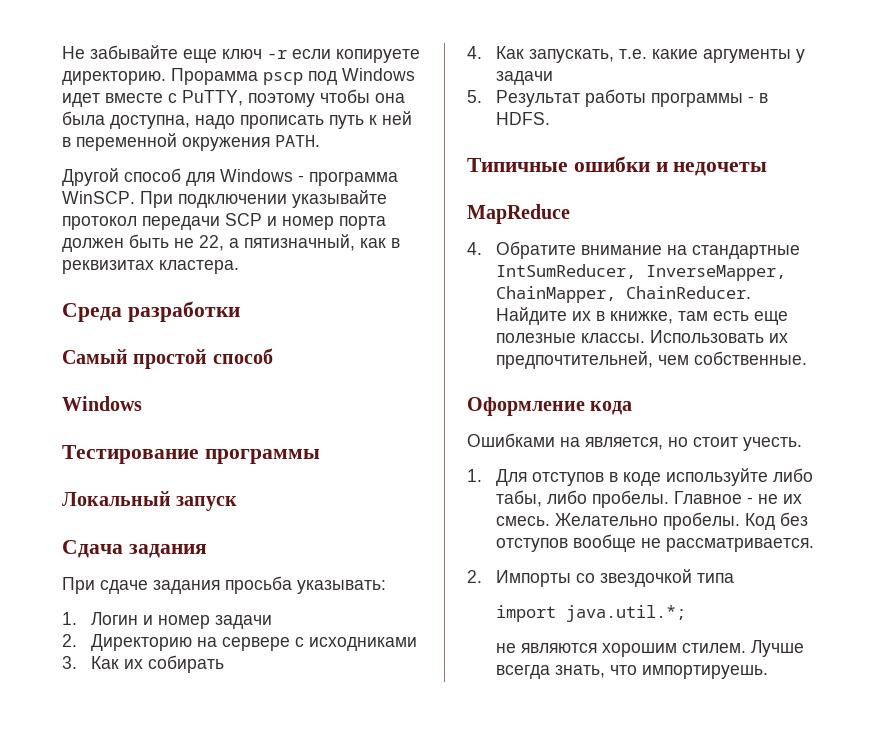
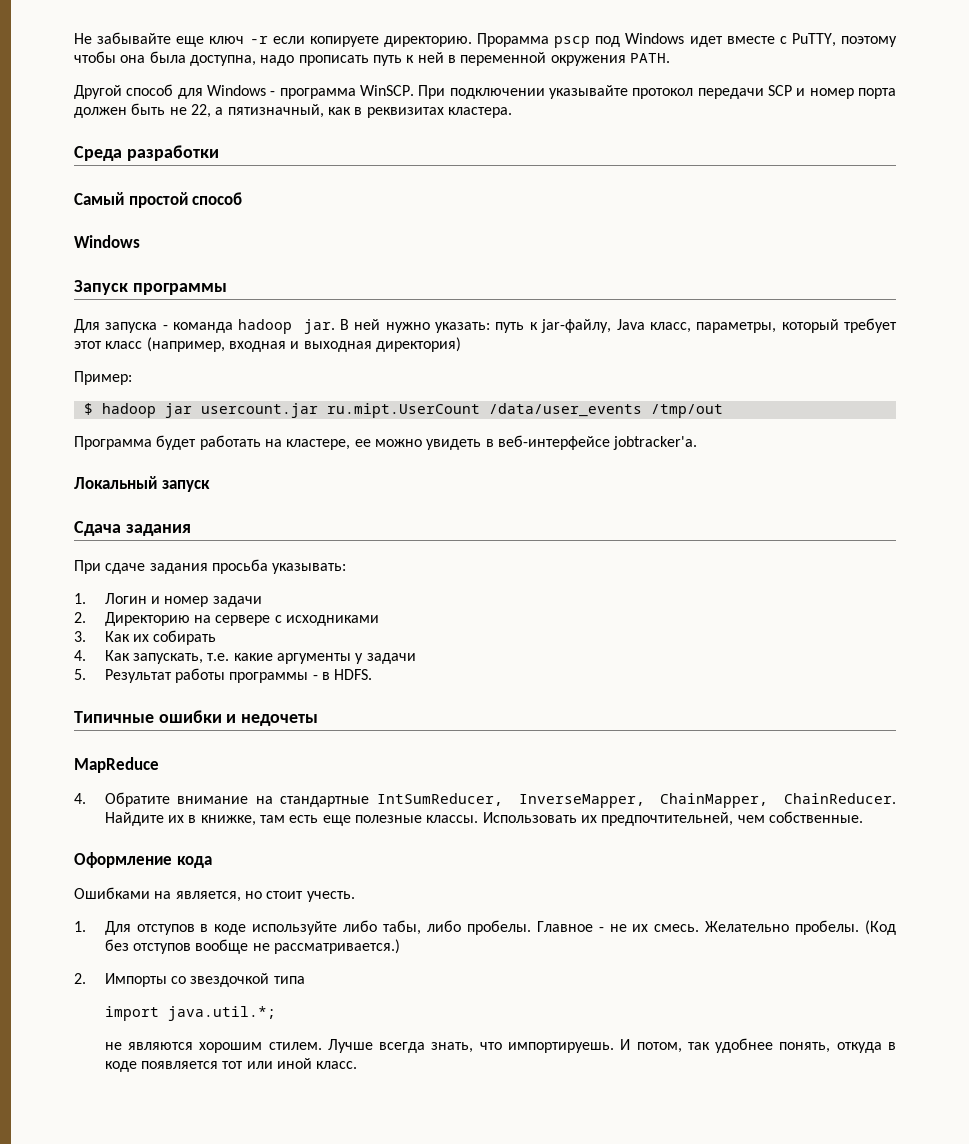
[62,445,320,464] Тестирование программы -> [74,280,227,295] [74,318,897,334] [74,337,461,352] [74,371,132,385] [83,403,723,418] [74,435,698,450] Запуск программы // Для запуска - команда hadoop jar. В ней нужно указать: путь к jar-файлу, Java класс, параметры, который требует этот класс (например, входная и выходная директория) // Пример: // $ hadoop jar usercount.jar ru.mipt.UserCount /data/user_events /tmp/out // Программа будет работать на кластере, ее можно увидеть в веб-интерфейсе jobtracker'а.
[744,513,775,530] Код -> [865,920,897,935] (Код
[665,538,814,552] рассматривается. -> [273,939,400,954] рассматривается.)
(768, 672) none -> [620,1038,897,1053] [104,1058,358,1072] И потом, так удобнее понять, откуда в коде появляется тот или иной класс.

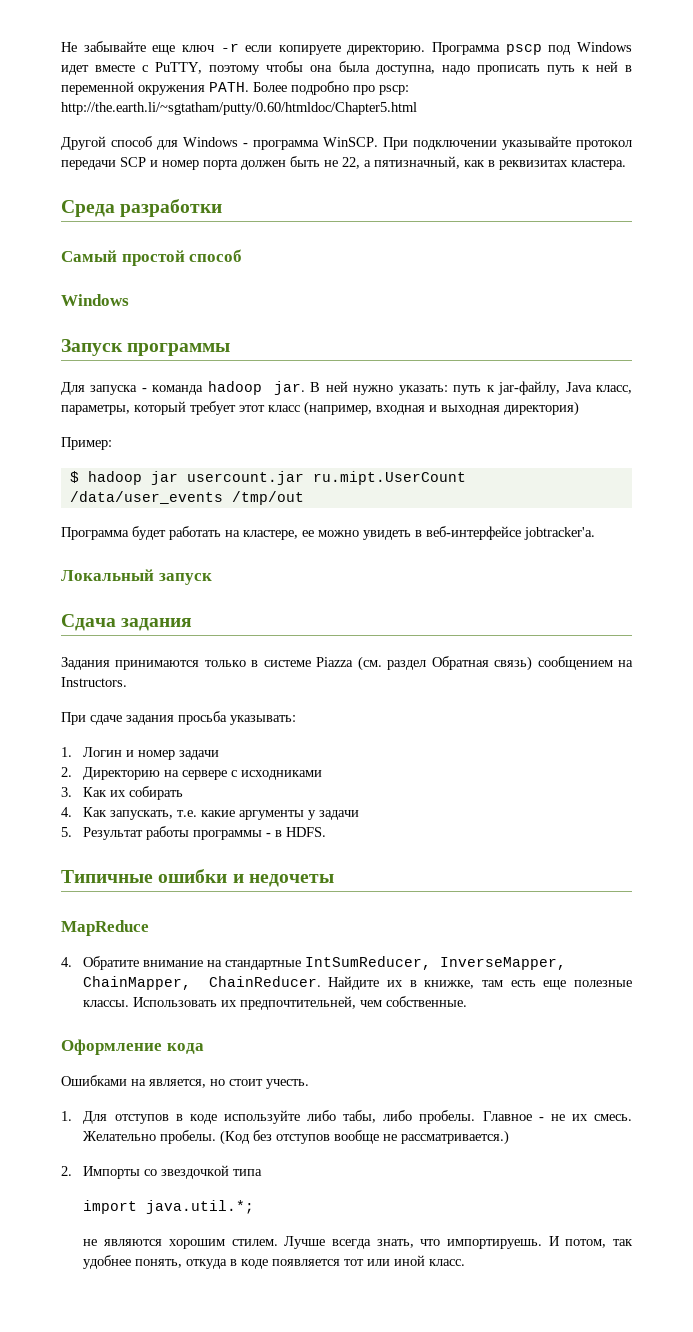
[477,33,549,47] Прорамма -> [432,42,501,55] Программа
(670, 58) none -> [253,81,409,95] [61,102,417,115] Более подробно про pscp: http://the.earth.li/~sgtatham/putty/0.60/htmldoc/Chapter5.html
(191, 530) none -> [61,656,633,671] [61,677,127,687] // Задания принимаются только в системе Piazza (см. раздел Обратная связь) сообщением на Instructors.

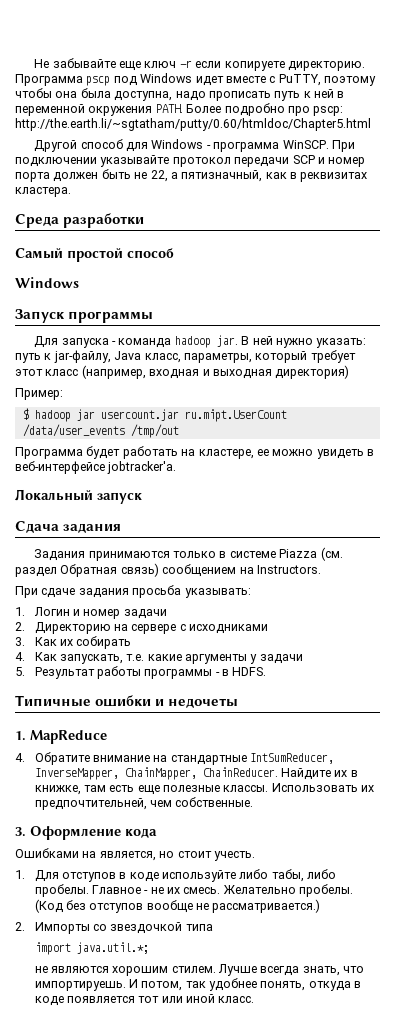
(334, 880) none -> [15,731,26,741] 1.
(468, 1001) none -> [15,827,26,837] 3.

